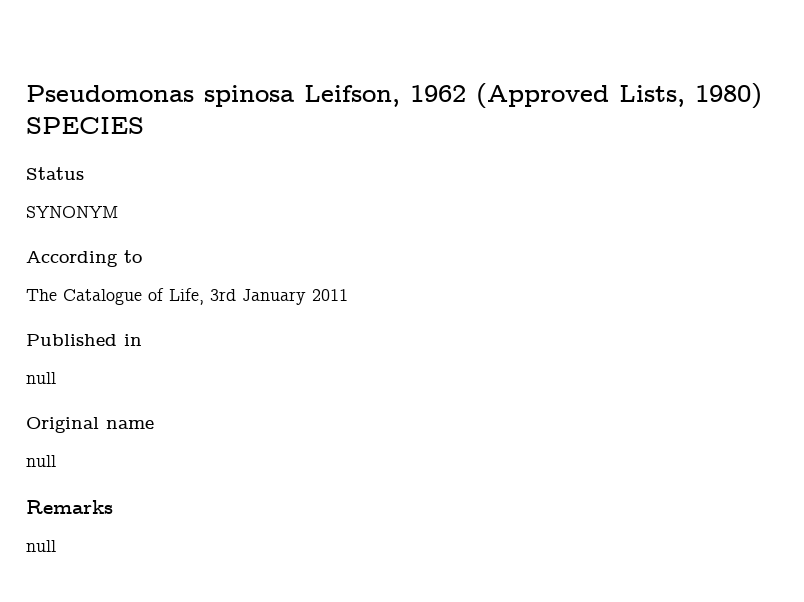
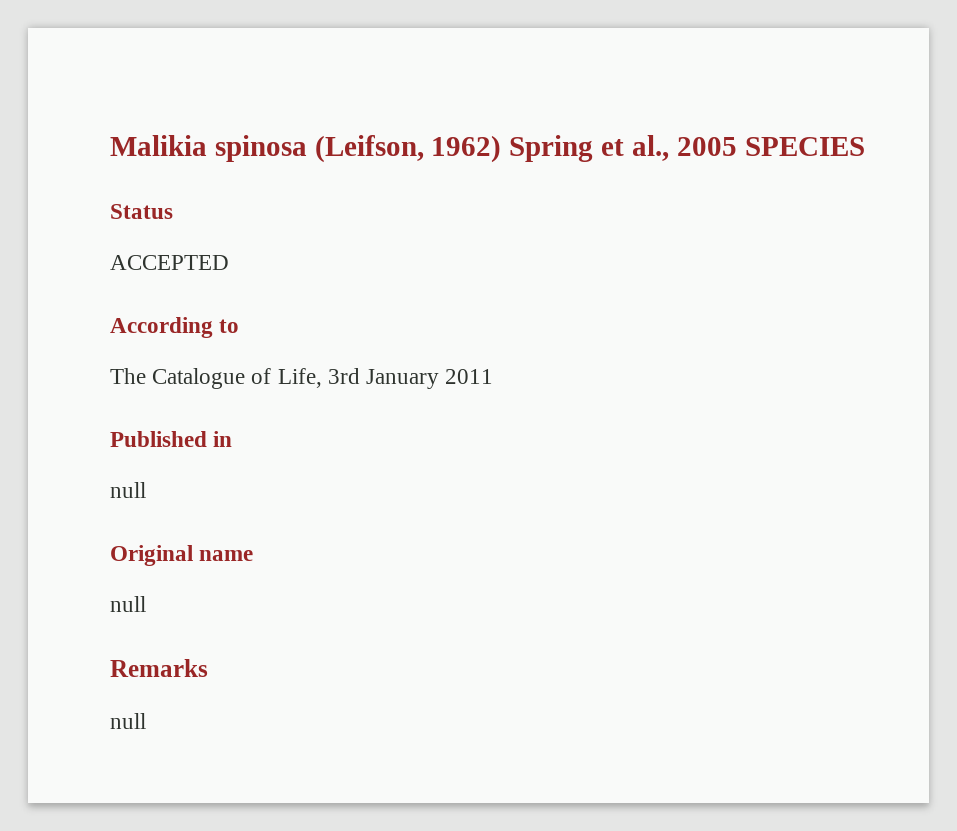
[26,83,762,109] Pseudomonas spinosa Leifson, 1962 (Approved Lists, 1980) -> [110,135,737,163] Malikia spinosa (Leifson, 1962) Spring et al., 2005
[26,206,118,218] SYNONYM -> [110,255,229,270] ACCEPTED

